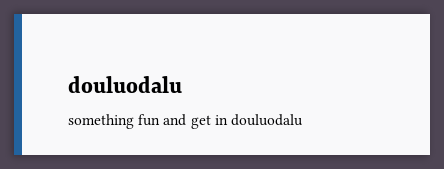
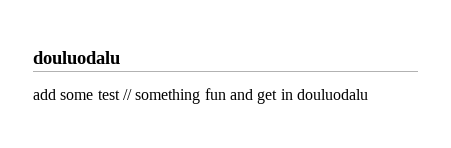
(182, 84) none -> [33,89,132,100] add some test //

